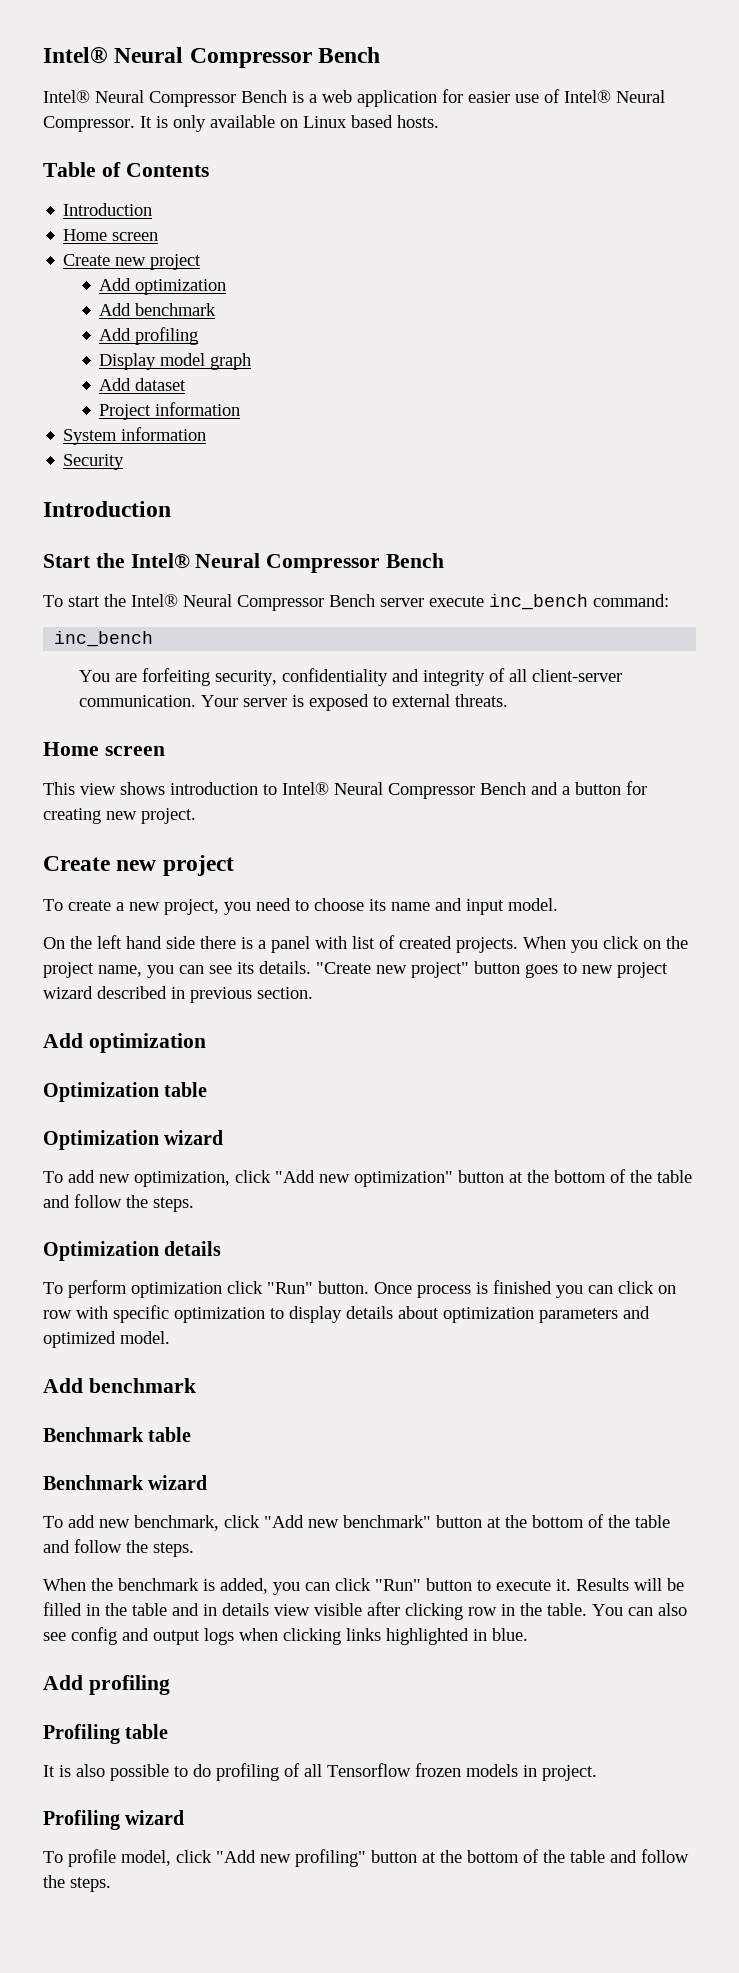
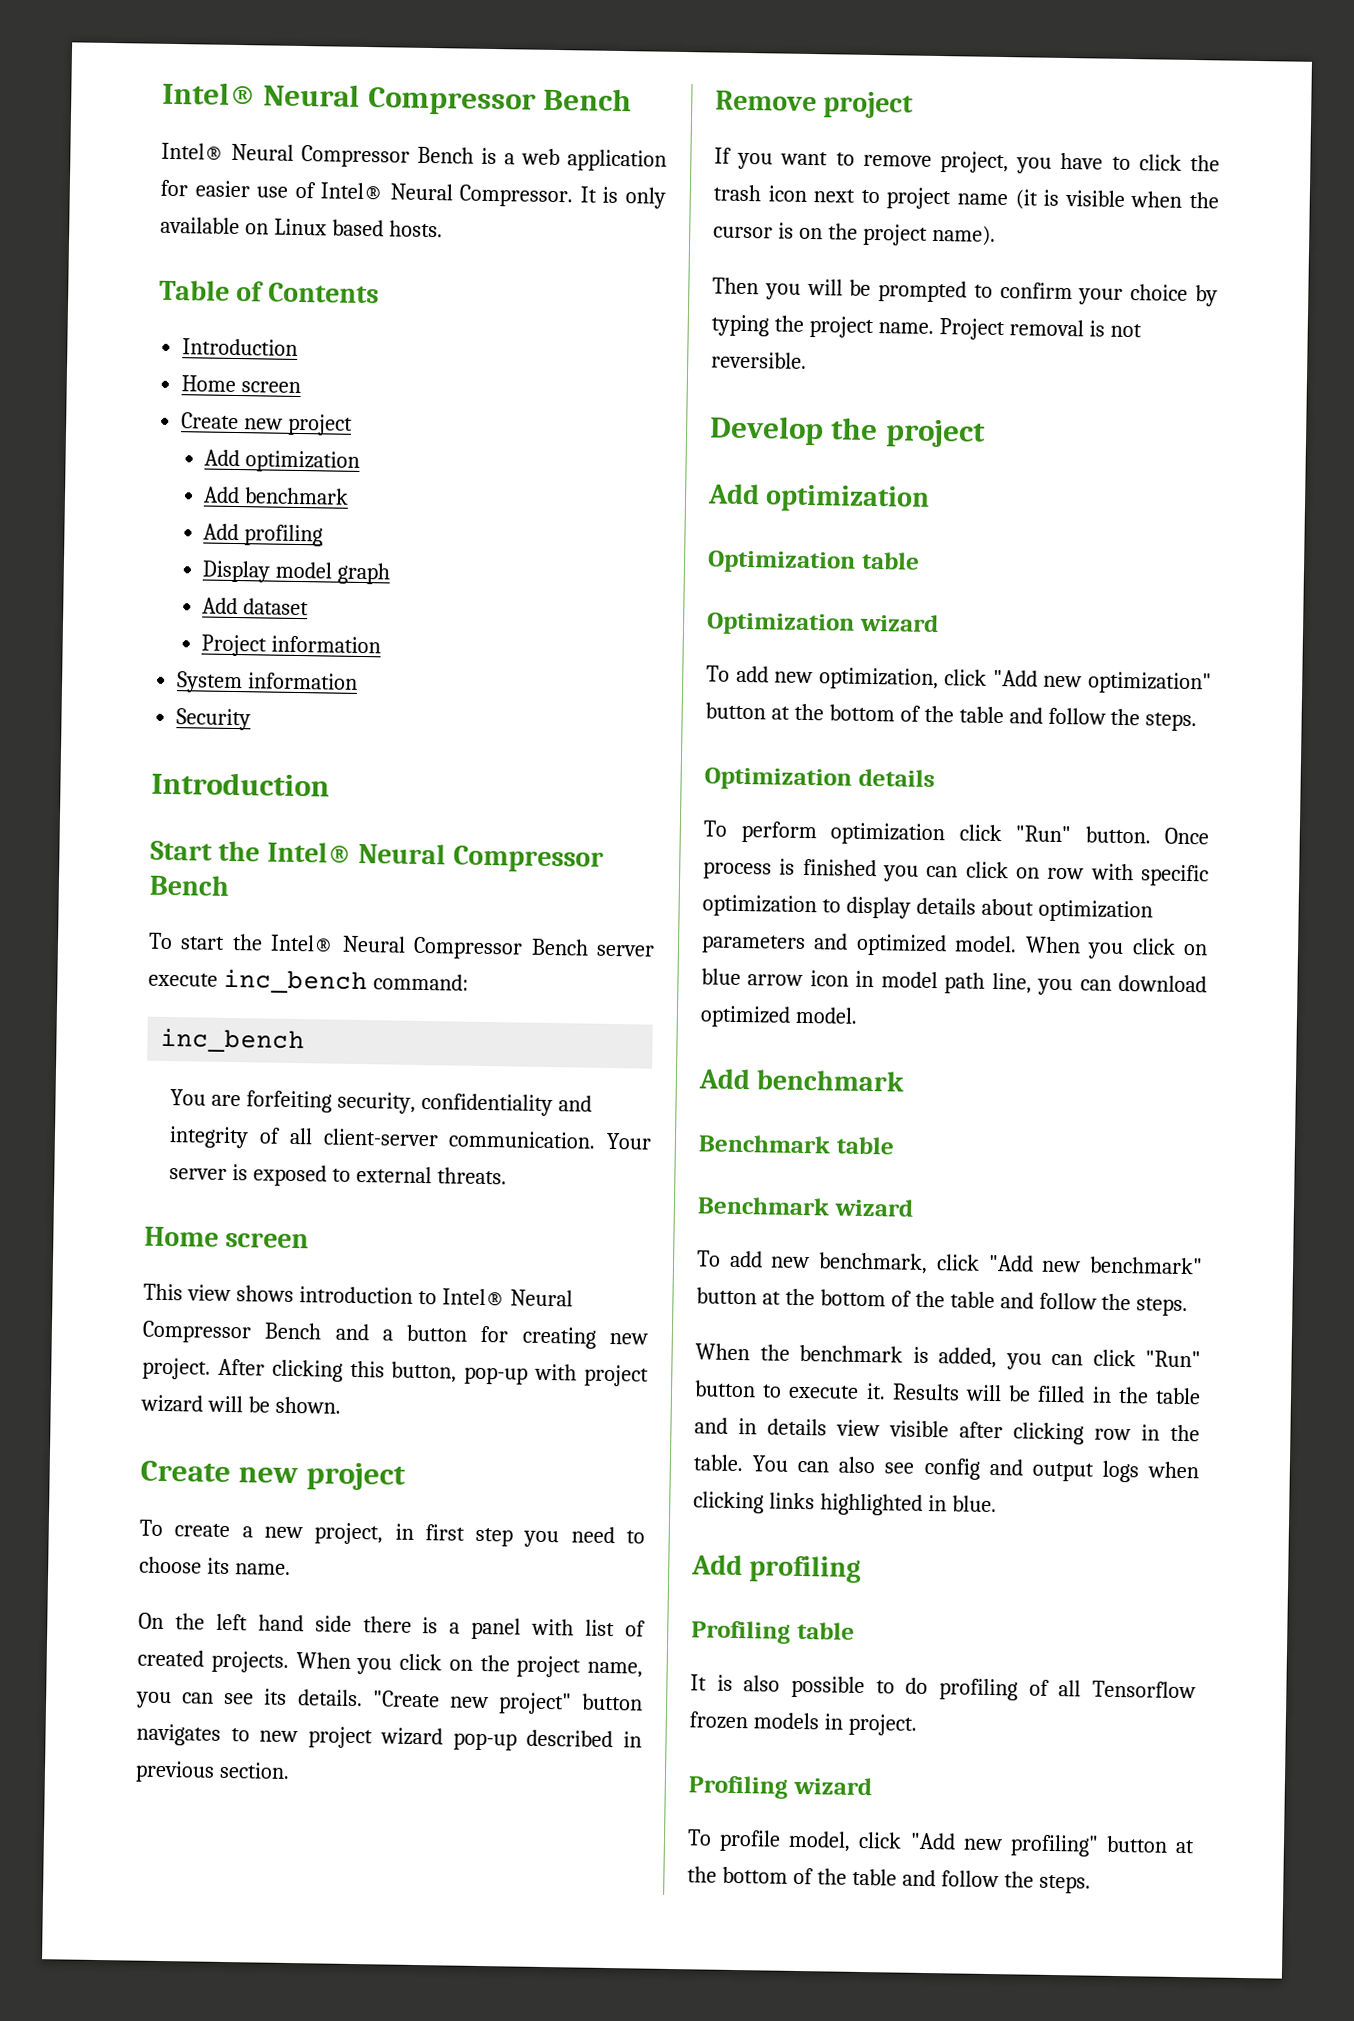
(196, 816) none -> [217,1358,649,1387] [140,1394,341,1414] After clicking this button, pop-up with project wizard will be shown.
(219, 907) none -> [394,1523,514,1547] in first step
[391,898,558,915] name and input model. -> [234,1563,291,1575] name.
[525,964,558,978] goes -> [136,1723,221,1746] navigates
(93, 992) none -> [452,1732,517,1751] pop-up
(313, 993) none -> [715,90,915,119] [714,147,1220,174] [713,184,1219,210] [713,222,996,246] [712,277,1218,307] [711,314,1142,341] [711,351,807,369] [709,415,986,448] // Remove project // If you want to remove project, you have to click the trash icon next to project name (it is visible when the cursor is on the project name). // Then you will be prompted to confirm your choice by typing the project name. Project removal is not reversible. // Develop the project
(170, 1337) none -> [1024,936,1208,960] [701,968,1207,996] [700,1005,858,1028] When you click on blue arrow icon in model path line, you can download optimized model.

